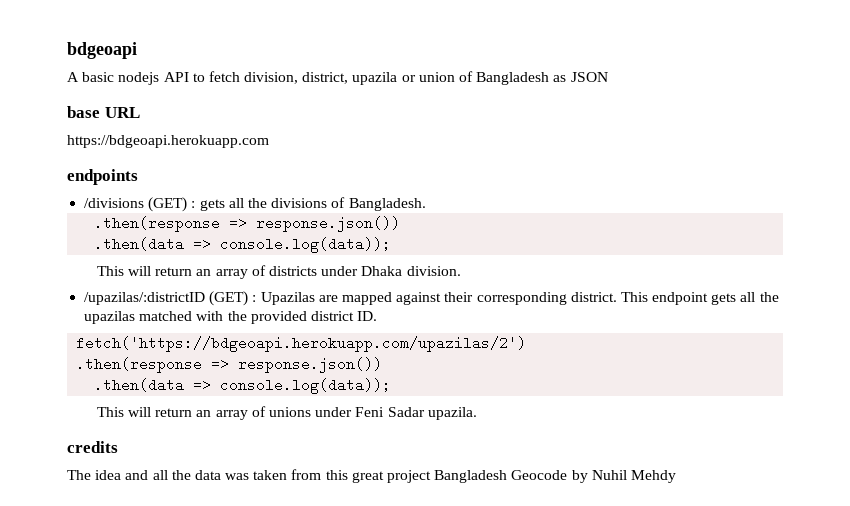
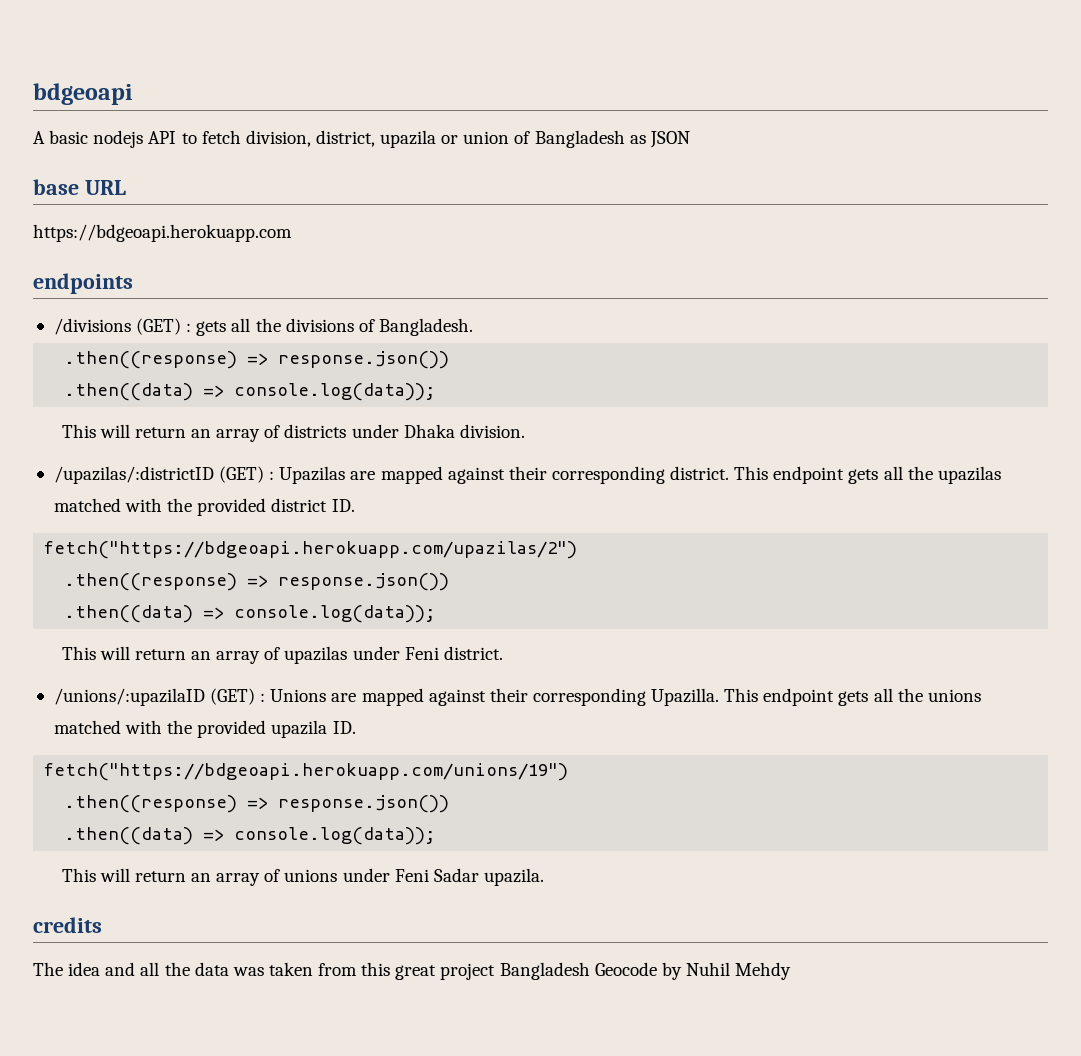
[94,216,401,232] [94,237,185,251] .then(response => response.json()) // .then(data -> [64,351,450,369] [64,383,194,401] .then((response) => response.json()) // .then((data)
[76,336,527,352] [76,357,383,373] [94,378,185,392] fetch('https://bdgeoapi.herokuapp.com/upazilas/2') // .then(response => response.json()) // .then(data -> [44,541,578,559] [64,573,450,591] [64,605,436,623] [61,646,503,664] [53,688,981,706] [53,720,356,738] [44,763,569,781] [64,795,450,813] [64,827,194,845] fetch("https://bdgeoapi.herokuapp.com/upazilas/2") // .then((response) => response.json()) // .then((data) => console.log(data)); // This will return an array of upazilas under Feni district. // /unions/:upazilaID (GET) : Unions are mapped against their corresponding Upazilla. This endpoint gets all the unions matched with the provided upazila ID. // fetch("https://bdgeoapi.herokuapp.com/unions/19") // .then((response) => response.json()) // .then((data)

